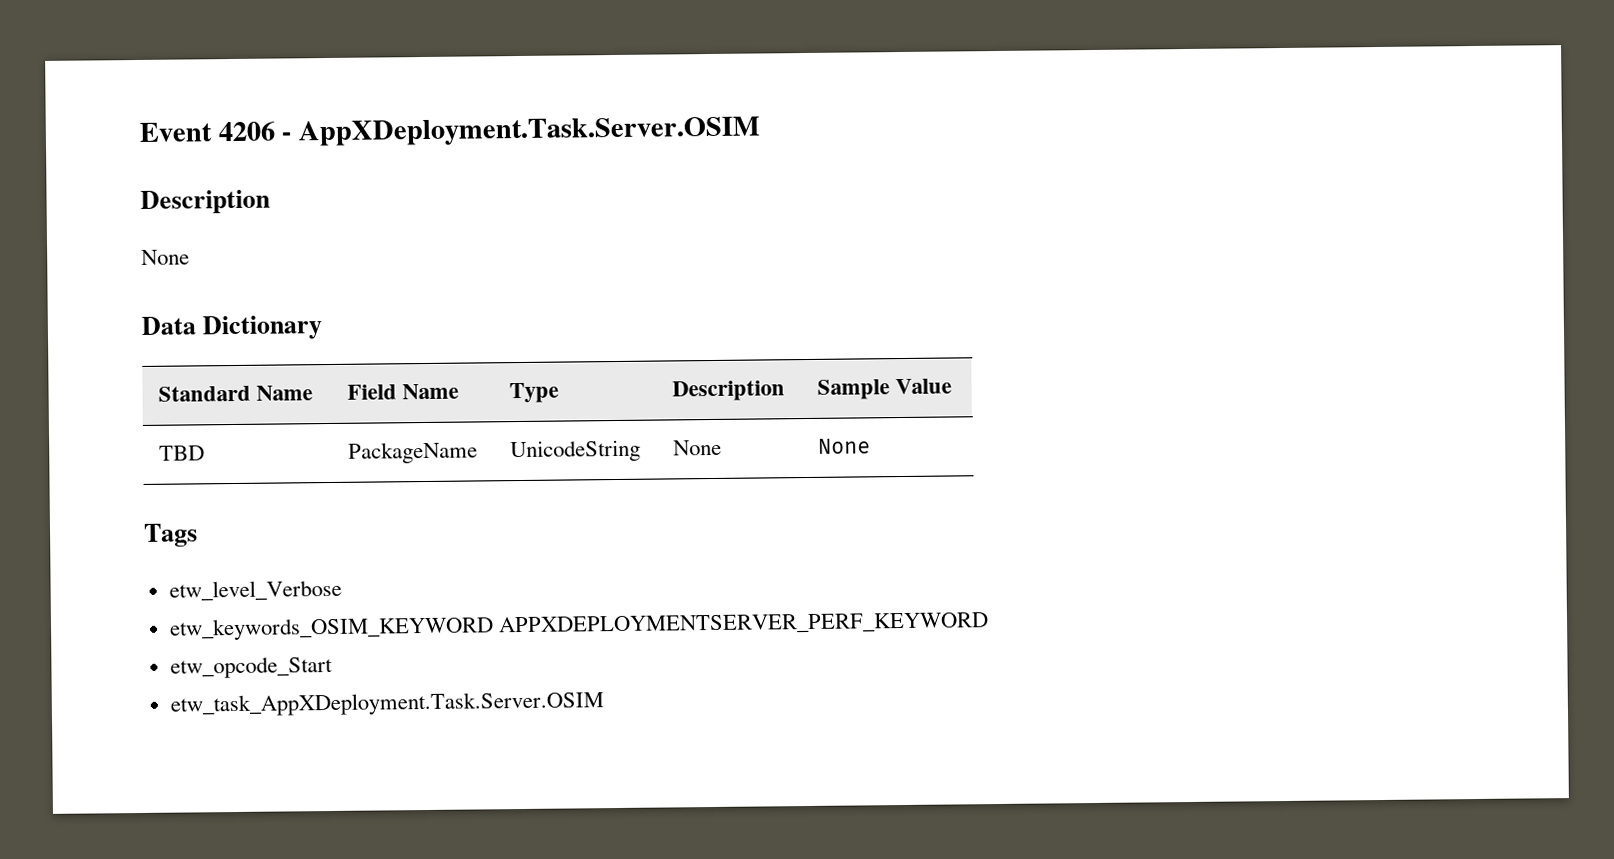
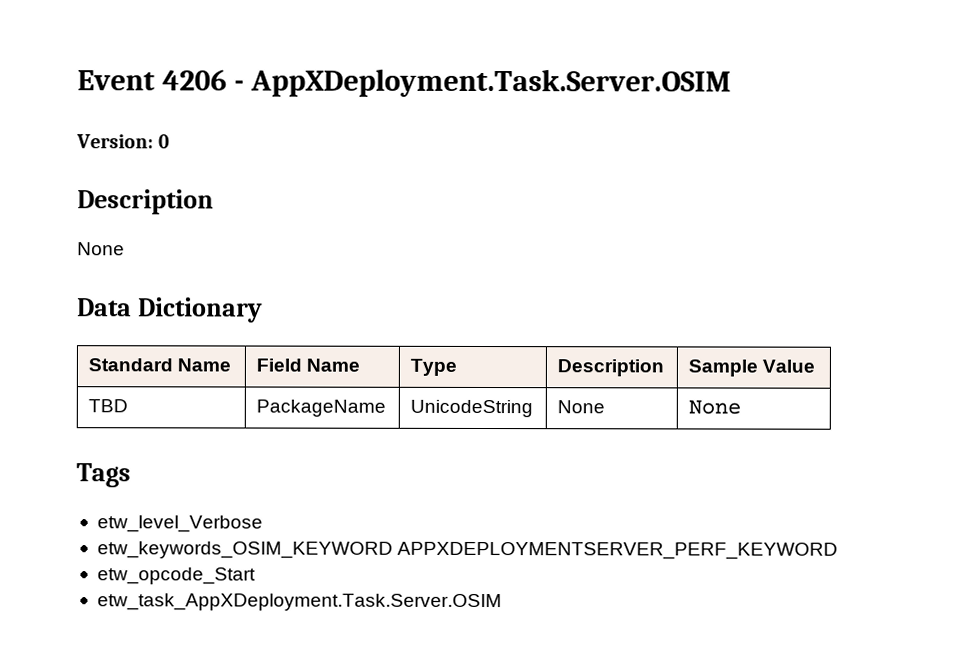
(761, 131) none -> [76,134,171,149] // Version: 0

